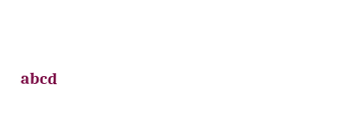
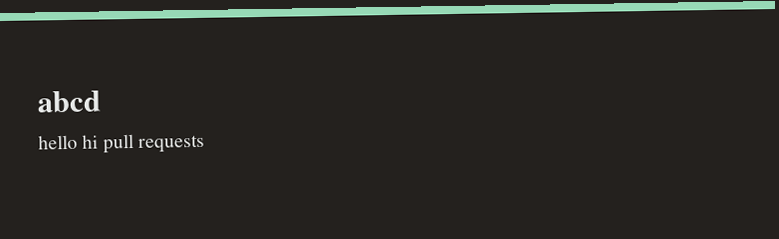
(58, 78) none -> [38,133,205,154] // hello hi pull requests

